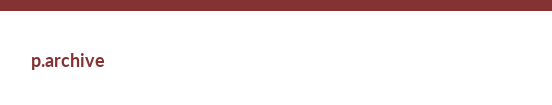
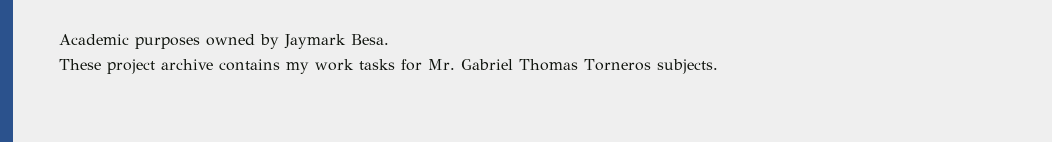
[31,53,105,70] p.archive -> [59,34,389,49] [59,59,718,74] Academic purposes owned by Jaymark Besa. // These project archive contains my work tasks for Mr. Gabriel Thomas Torneros subjects.

